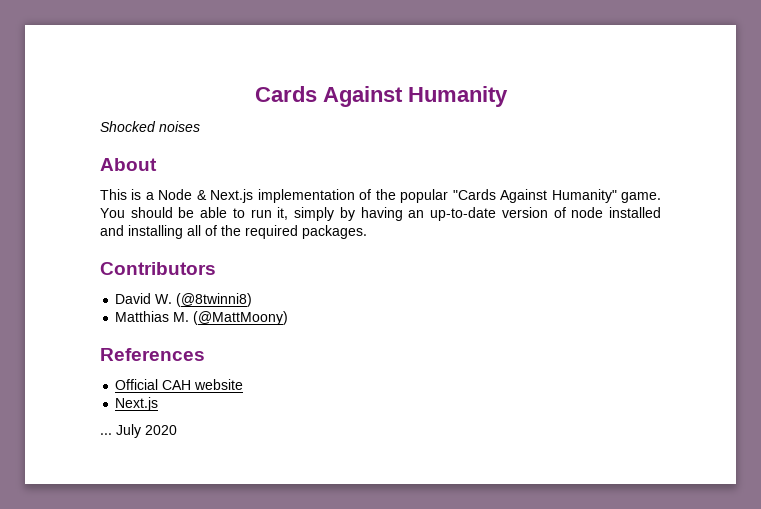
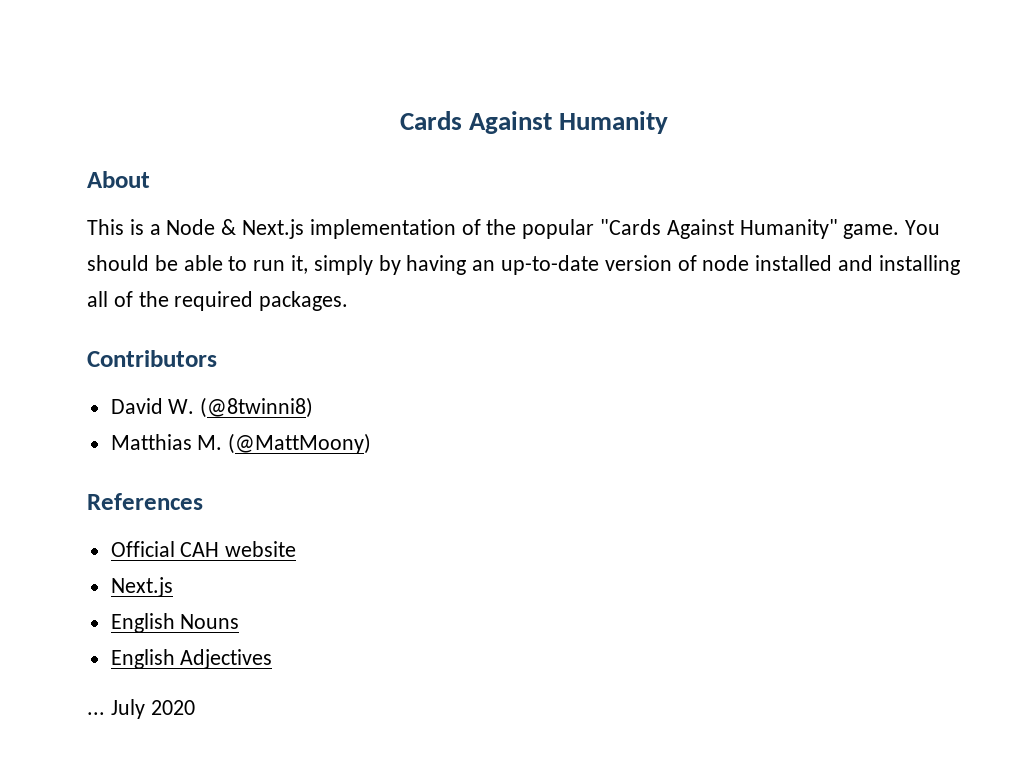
[100,121,200,132] // Shocked noises -> (669, 122) none
(159, 404) none -> [110,613,240,633] [110,649,273,669] // English Nouns // English Adjectives

